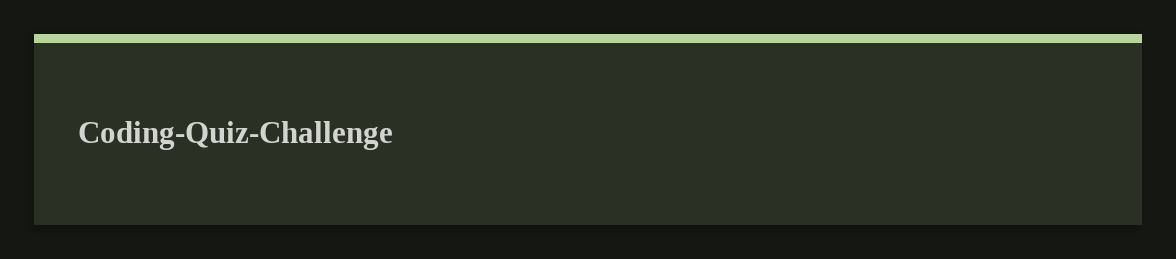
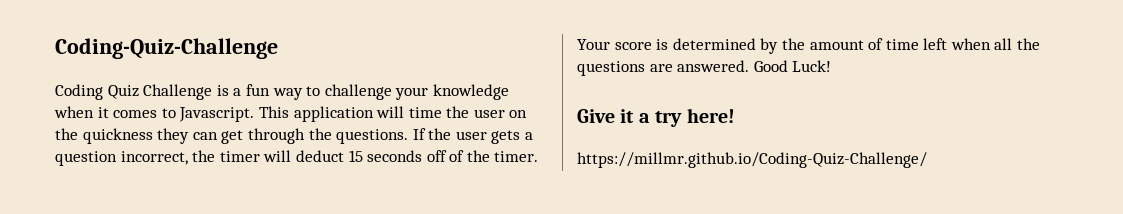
(393, 135) none -> [55,84,509,100] [54,106,528,122] [55,128,534,144] [55,150,539,166] [577,38,1041,54] [577,60,832,76] [577,108,735,127] [577,152,927,168] // Coding Quiz Challenge is a fun way to challenge your knowledge when it comes to Javascript. This application will time the user on the quickness they can get through the questions. If the user gets a question incorrect, the timer will deduct 15 seconds off of the timer. Your score is determined by the amount of time left when all the questions are answered. Good Luck! // Give it a try here! // https://millmr.github.io/Coding-Quiz-Challenge/

